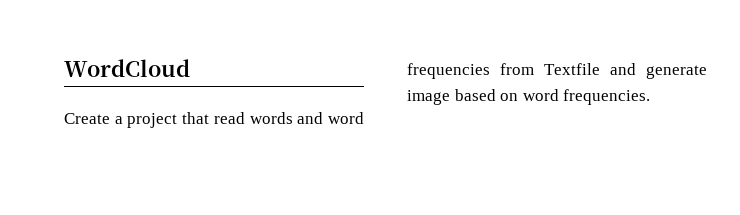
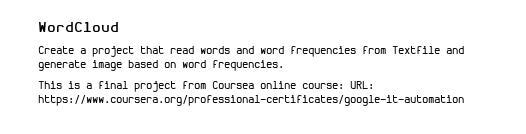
(651, 97) none -> [38,81,374,92] [38,95,464,106] // This is a final project from Coursea online course: URL: https://www.coursera.org/professional-certificates/google-it-automation

